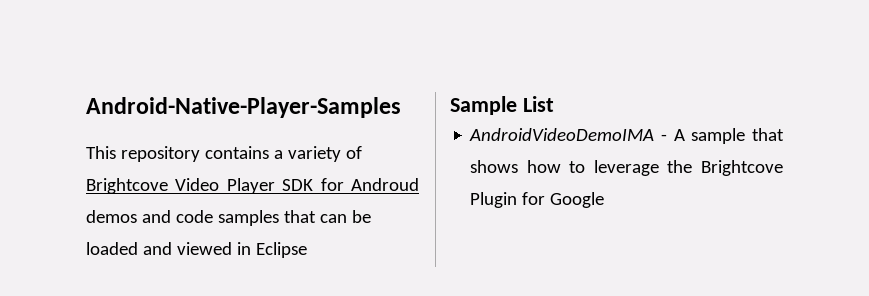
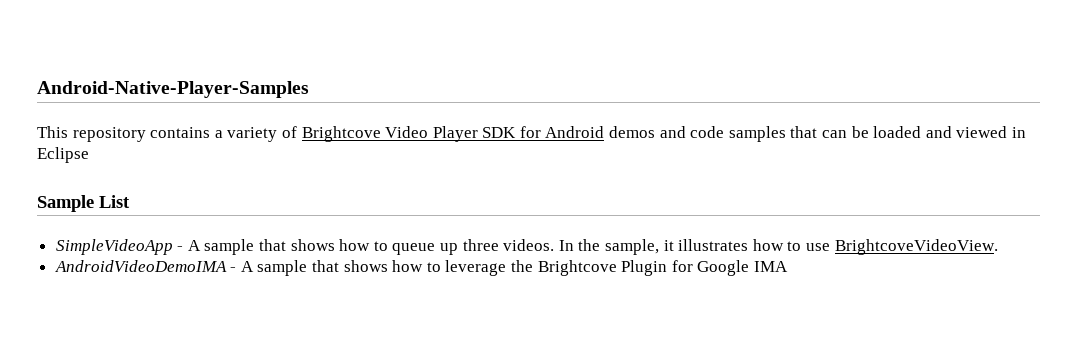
[351,178,419,191] Androud -> [545,126,605,138] Android
(554, 104) none -> [55,239,998,255] // SimpleVideoApp - A sample that shows how to queue up three videos. In the sample, it illustrates how to use BrightcoveVideoView.
(605, 200) none -> [753,261,788,272] IMA

